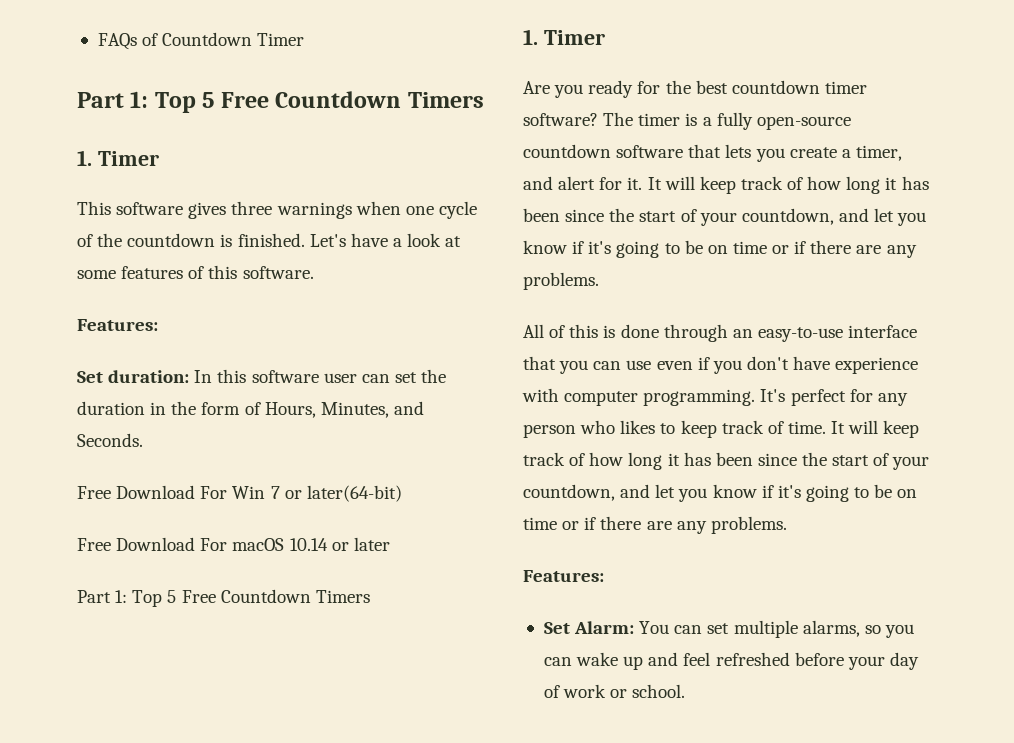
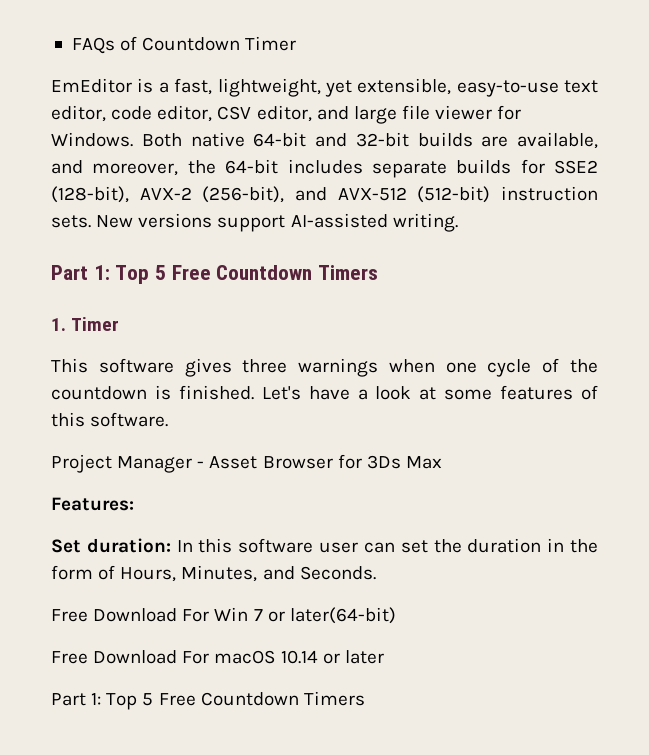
(305, 39) none -> [51,78,598,97] [51,105,522,124] [51,132,598,149] [51,159,598,178] [51,186,599,203] [51,213,458,232] // EmEditor is a fast, lightweight, yet extensible, easy-to-use text editor, code editor, CSV editor, and large file viewer for Windows. Both native 64-bit and 32-bit builds are available, and moreover, the 64-bit includes separate builds for SSE2 (128-bit), AVX-2 (256-bit), and AVX-512 (512-bit) instruction sets. New versions support AI-assisted writing.
(314, 272) none -> [51,454,442,473] // Project Manager - Asset Browser for 3Ds Max
[523,29,605,45] [523,80,867,98] [523,112,851,130] [523,144,902,162] [523,176,929,194] [523,208,927,226] [523,240,917,258] [523,272,599,290] [523,324,918,342] [523,356,919,374] [522,388,908,406] [523,420,920,438] [523,452,930,470] [523,484,918,502] [523,516,787,534] [523,570,604,582] [543,620,914,638] [543,652,919,670] [543,684,686,698] // 1. Timer // Are you ready for the best countdown timer software? The timer is a fully open-source countdown software that lets you create a timer, and alert for it. It will keep track of how long it has been since the start of your countdown, and let you know if it's going to be on time or if there are any problems. // All of this is done through an easy-to-use interface that you can use even if you don't have experience with computer programming. It's perfect for any person who likes to keep track of time. It will keep track of how long it has been since the start of your countdown, and let you know if it's going to be on time or if there are any problems. // Features: // Set Alarm: You can set multiple alarms, so you can wake up and feel refreshed before your day of work or school. -> (365, 698) none

